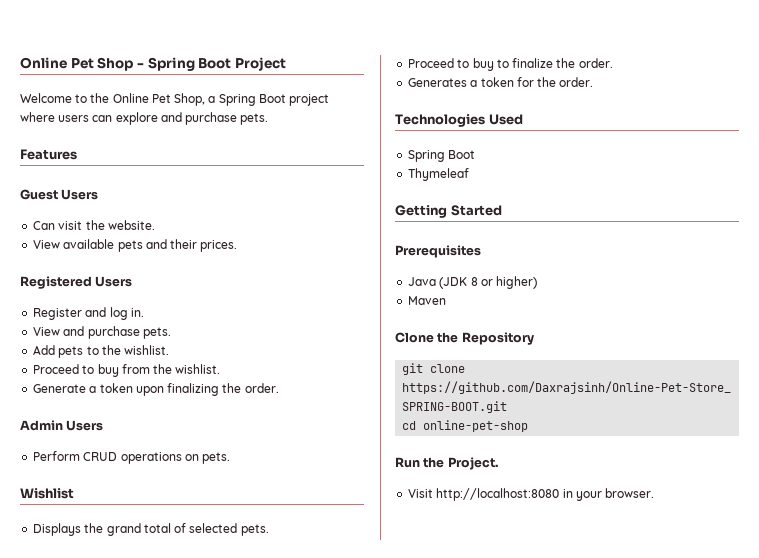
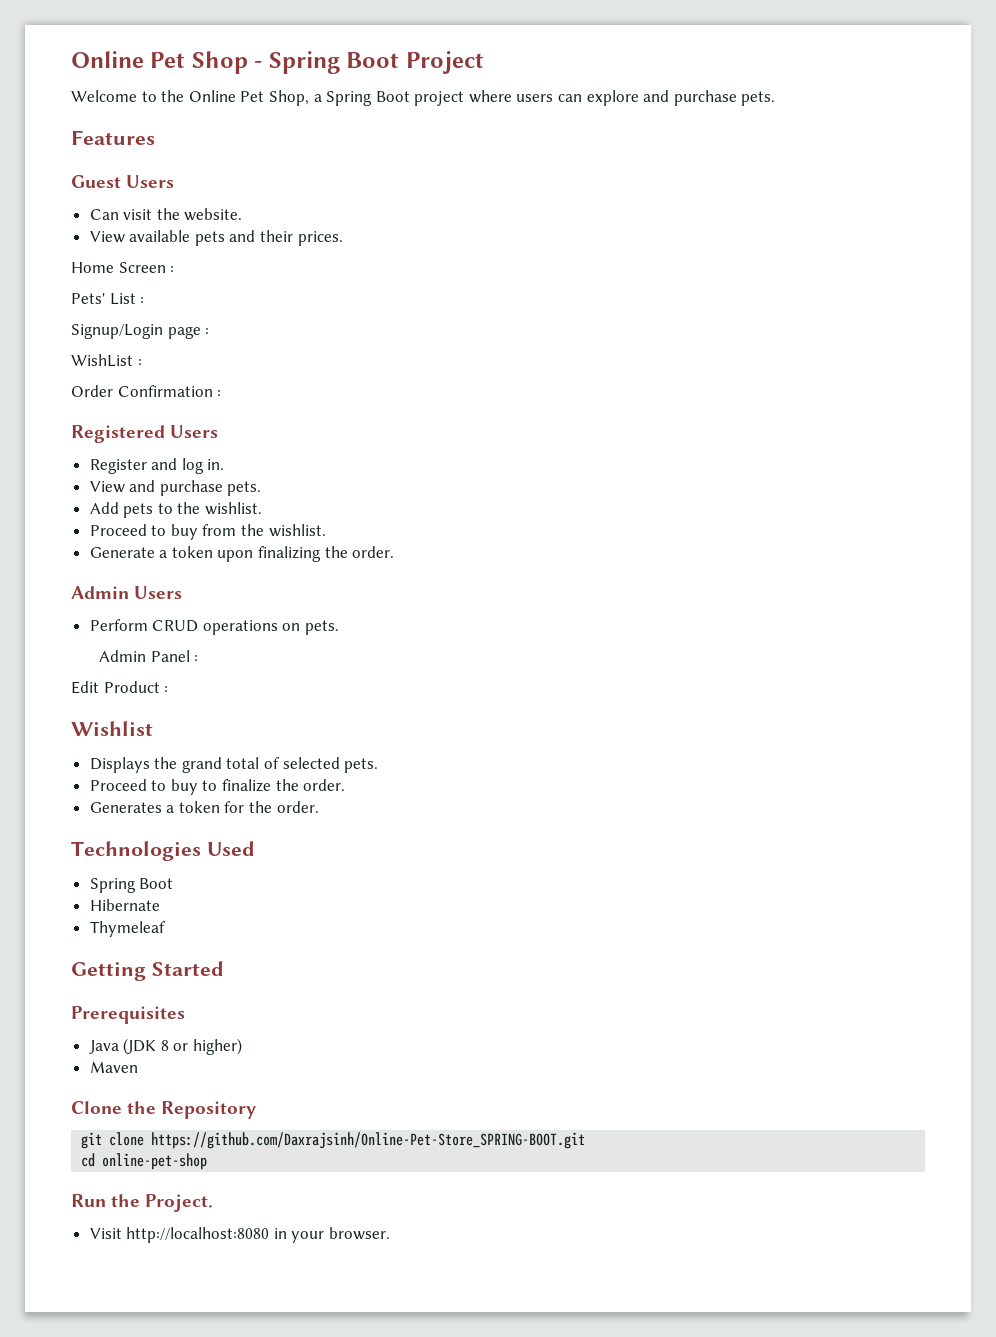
(238, 246) none -> [71,262,175,273] [71,293,145,305] [71,324,210,339] [71,354,142,367] [71,385,222,397] // Home Screen : // Pets' List : // Signup/Login page : // WishList : // Order Confirmation :
(231, 458) none -> [99,650,199,662] [71,681,169,694] // Admin Panel : // Edit Product :
(476, 154) none -> [89,899,160,911] // Hibernate

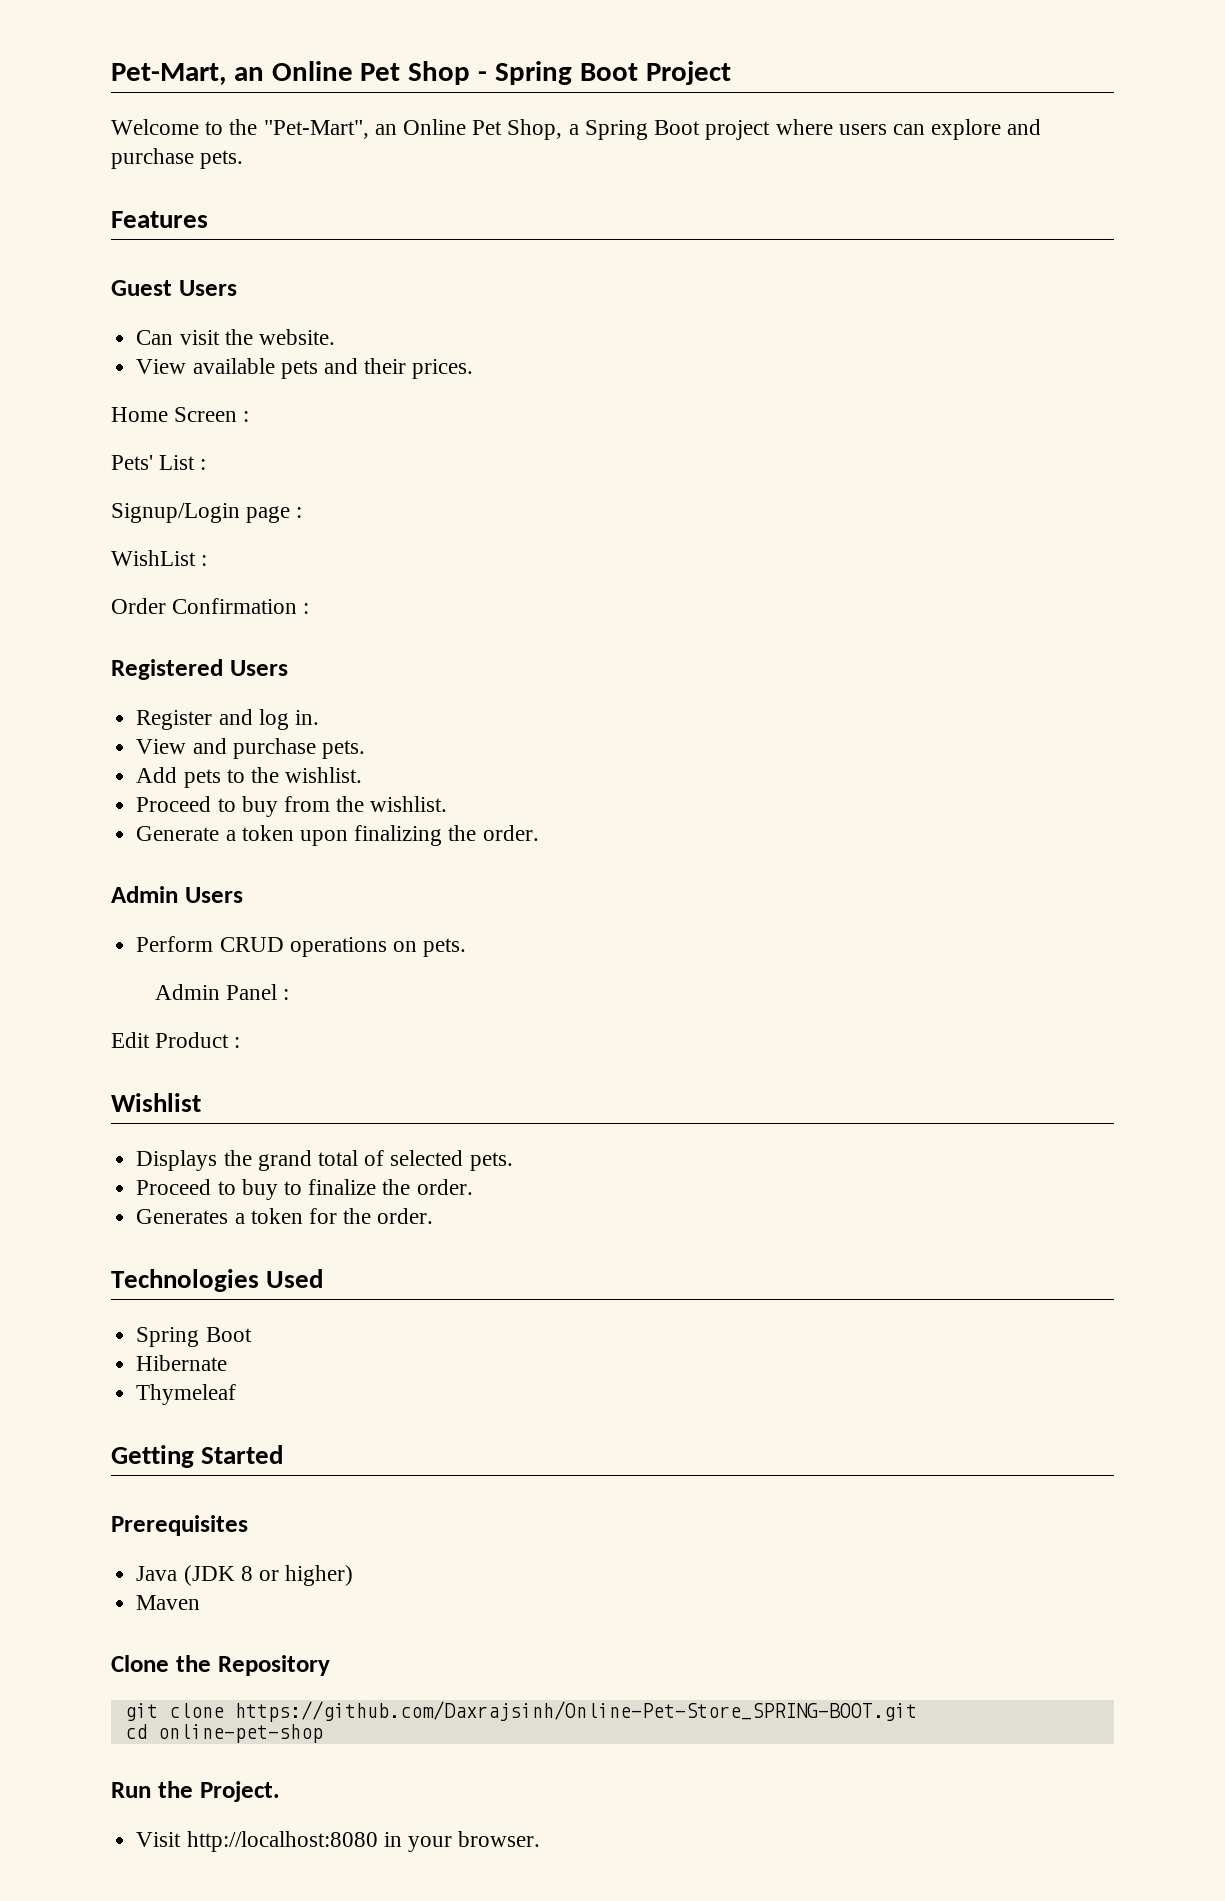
(71, 59) none -> [111,63,264,85] Pet-Mart, an
(185, 96) none -> [263,120,397,139] "Pet-Mart", an

